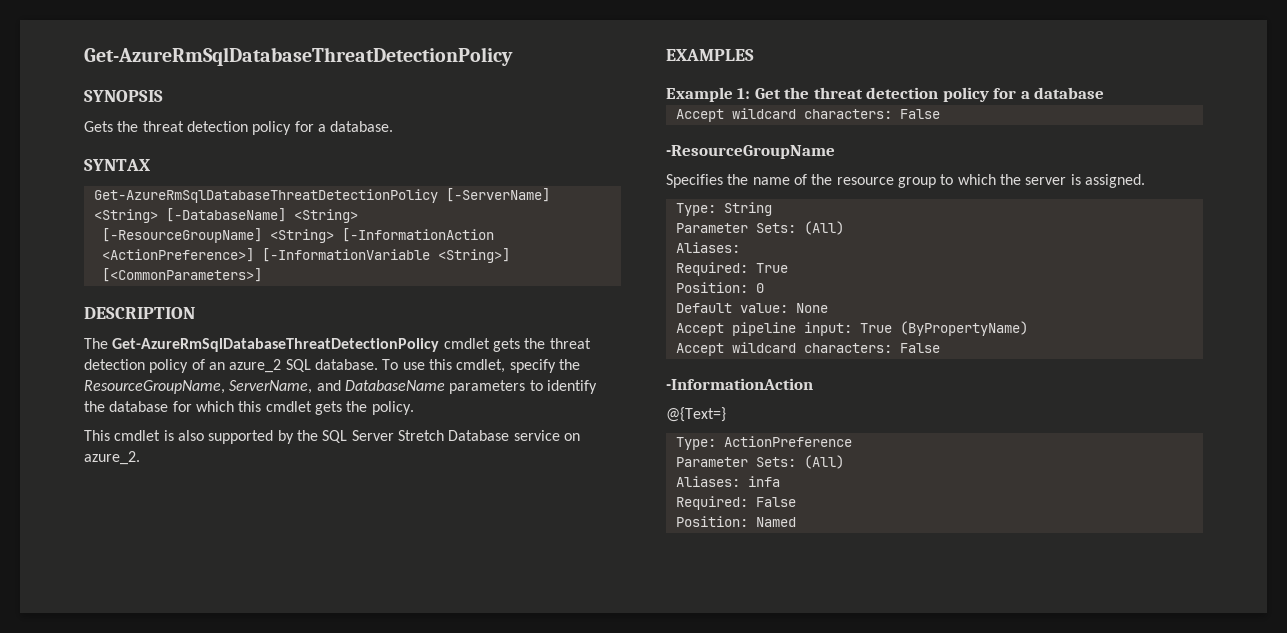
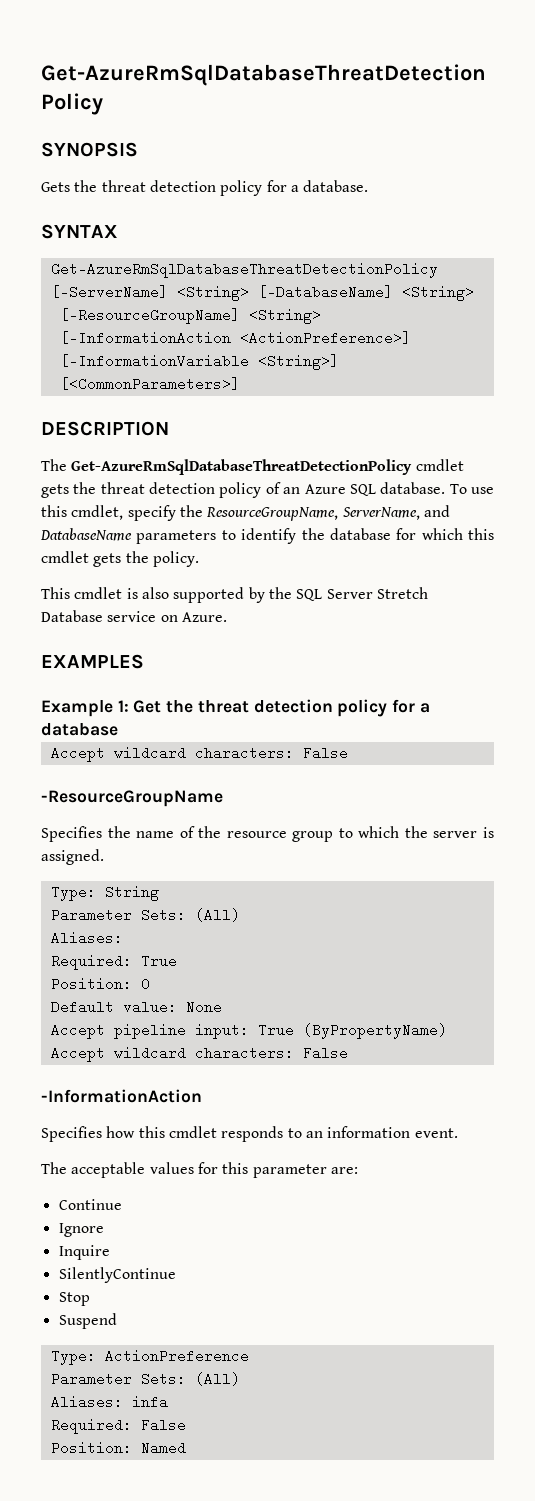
[229,359,282,373] azure_2 -> [304,484,346,494] Azure
[84,451,140,465] azure_2. -> [181,612,227,622] Azure.
[666,407,726,422] @{Text=} -> [41,1126,458,1142] [41,1162,358,1178] [58,1199,122,1210] [58,1223,104,1237] [58,1245,110,1260] [58,1267,176,1283] [58,1292,90,1306] [58,1313,117,1329] Specifies how this cmdlet responds to an information event. // The acceptable values for this parameter are: // Continue // Ignore // Inquire // SilentlyContinue // Stop // Suspend

